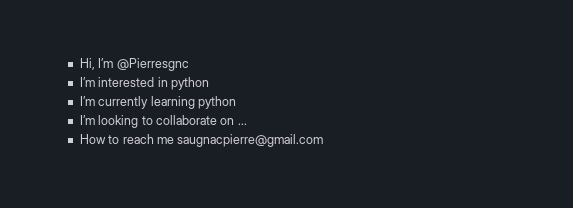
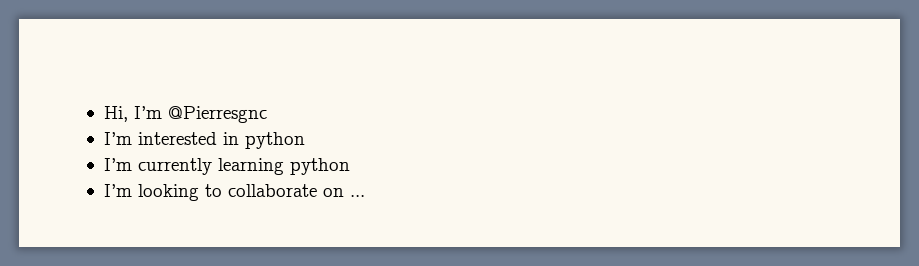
[79,134,324,147] // How to reach me saugnacpierre@gmail.com -> (365, 196) none

